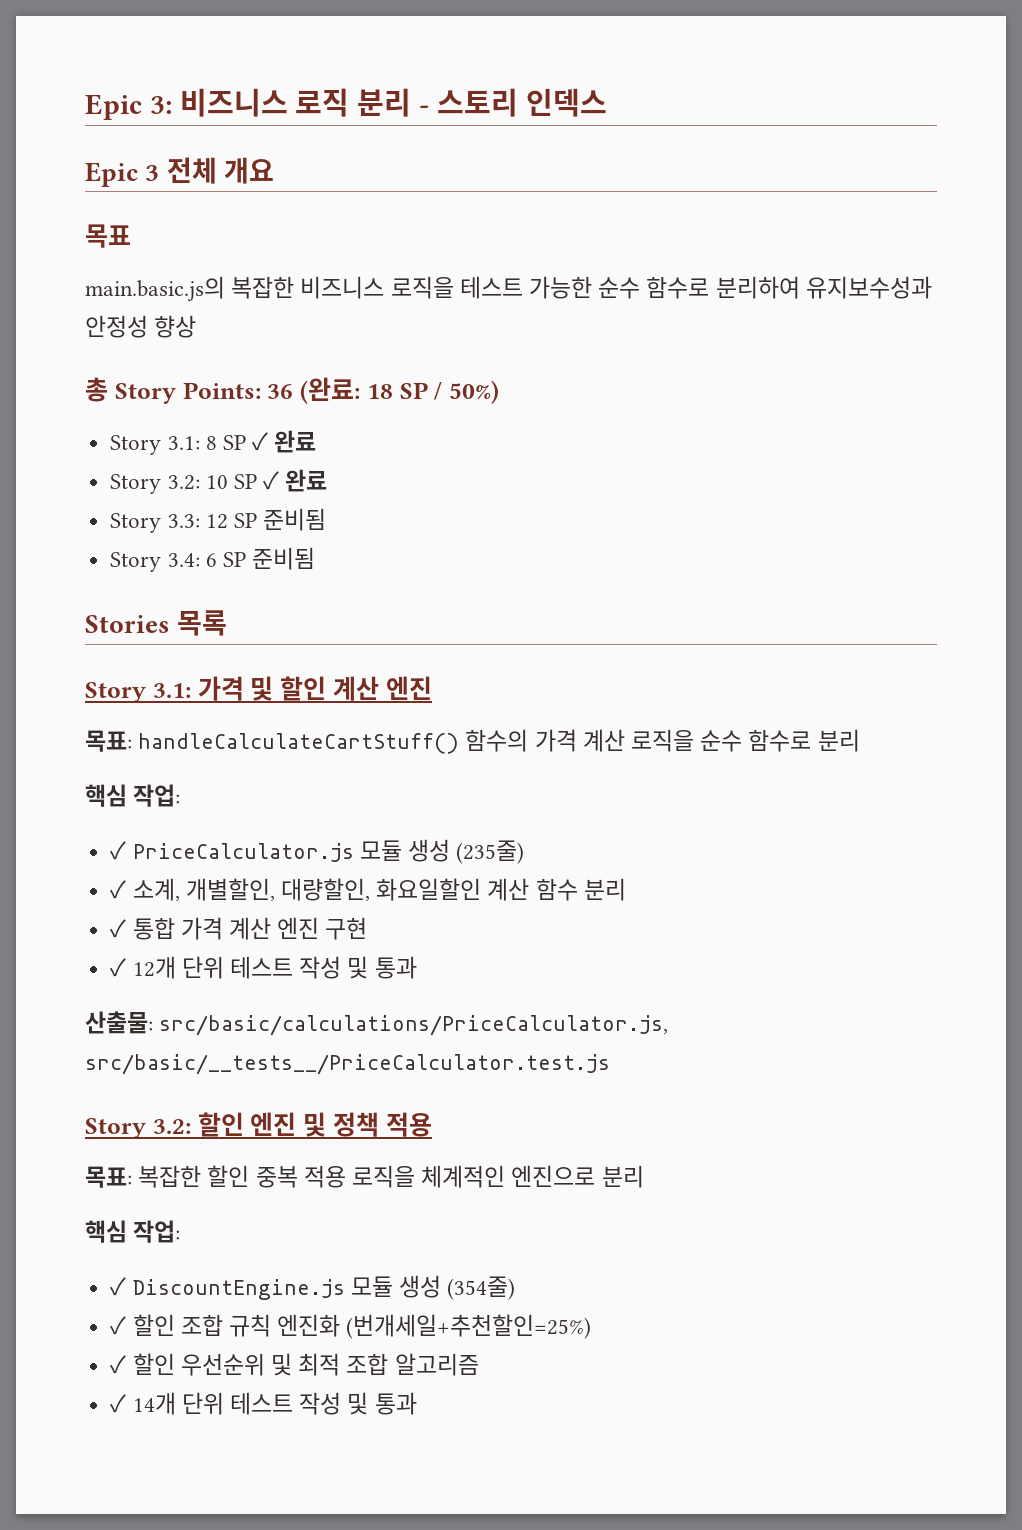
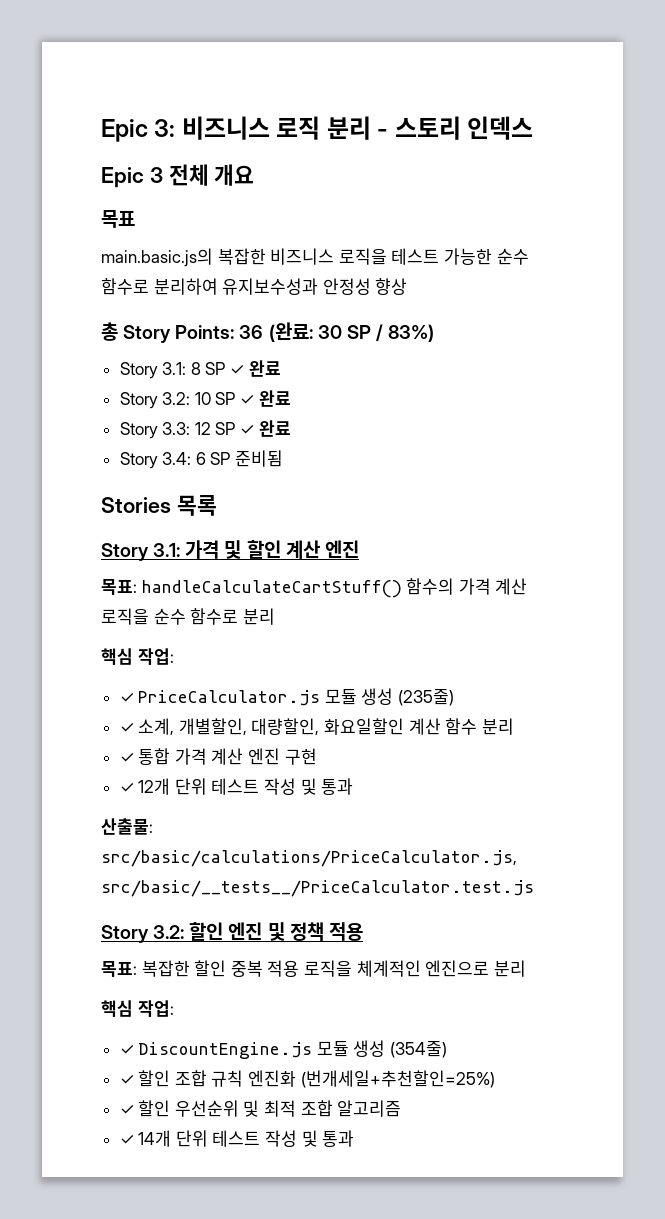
[366,384,393,399] 18 -> [317,325,342,339] 30
[449,380,499,404] 50%) -> [388,324,435,342] 83%)
[263,508,327,531] 준비됨 -> [240,420,291,437] ✓ 완료

